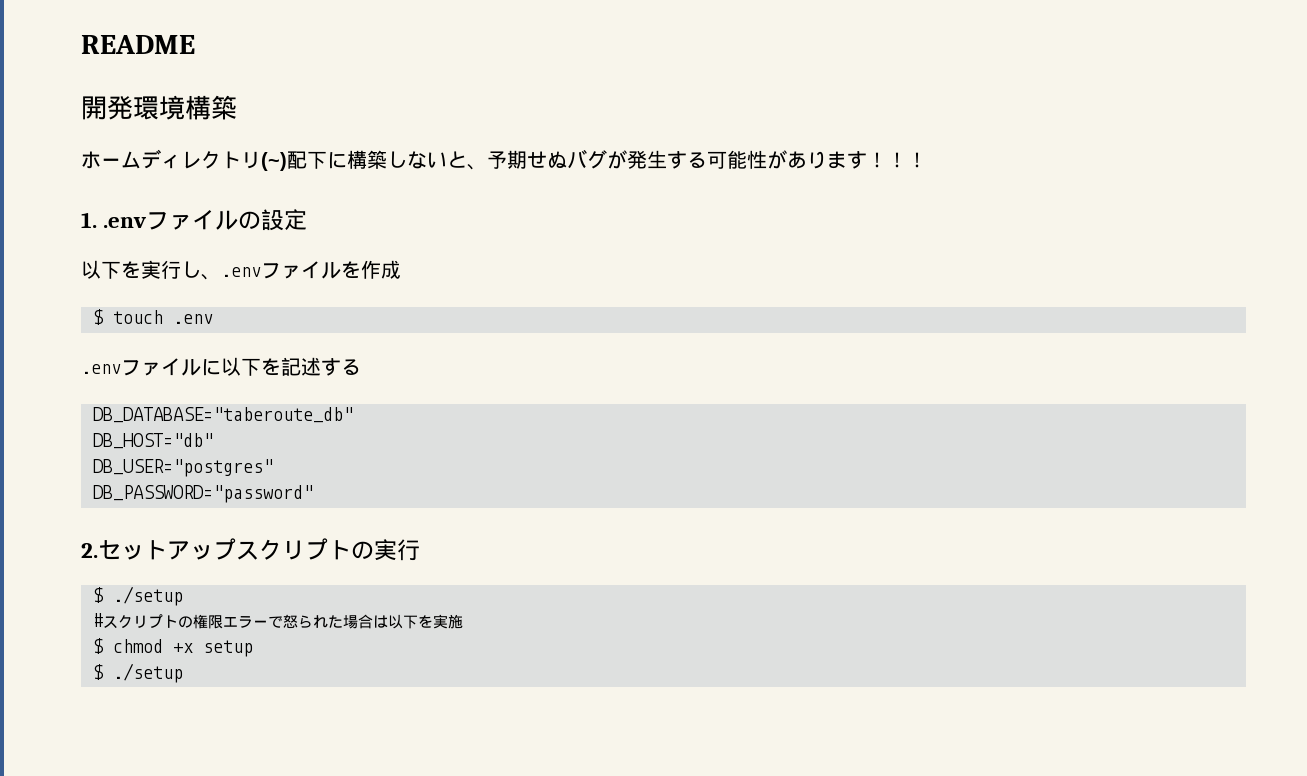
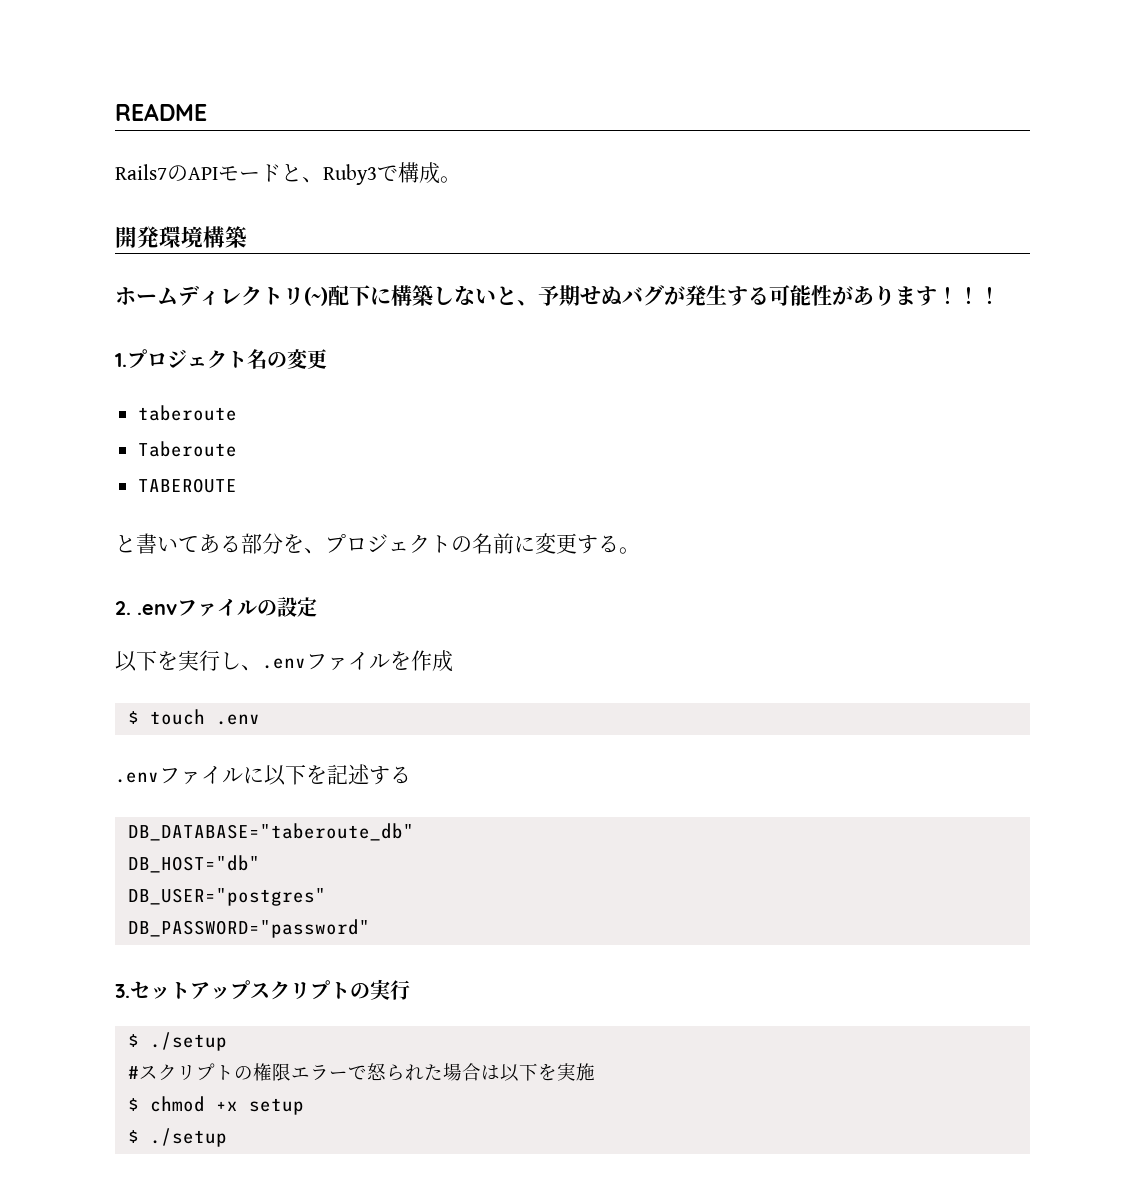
(195, 44) none -> [115,162,461,185] // Rails7のAPIモードと、Ruby3で構成。
(97, 220) none -> [127,349,327,369] [138,405,238,421] [138,441,238,457] [138,478,238,493] [115,533,640,554] [115,601,131,615] プロジェクト名の変更 // taberoute // Taberoute // TABEROUTE // と書いてある部分を、プロジェクトの名前に変更する。 // 2.
[81,543,98,558] 2. -> [115,984,130,998] 3.

